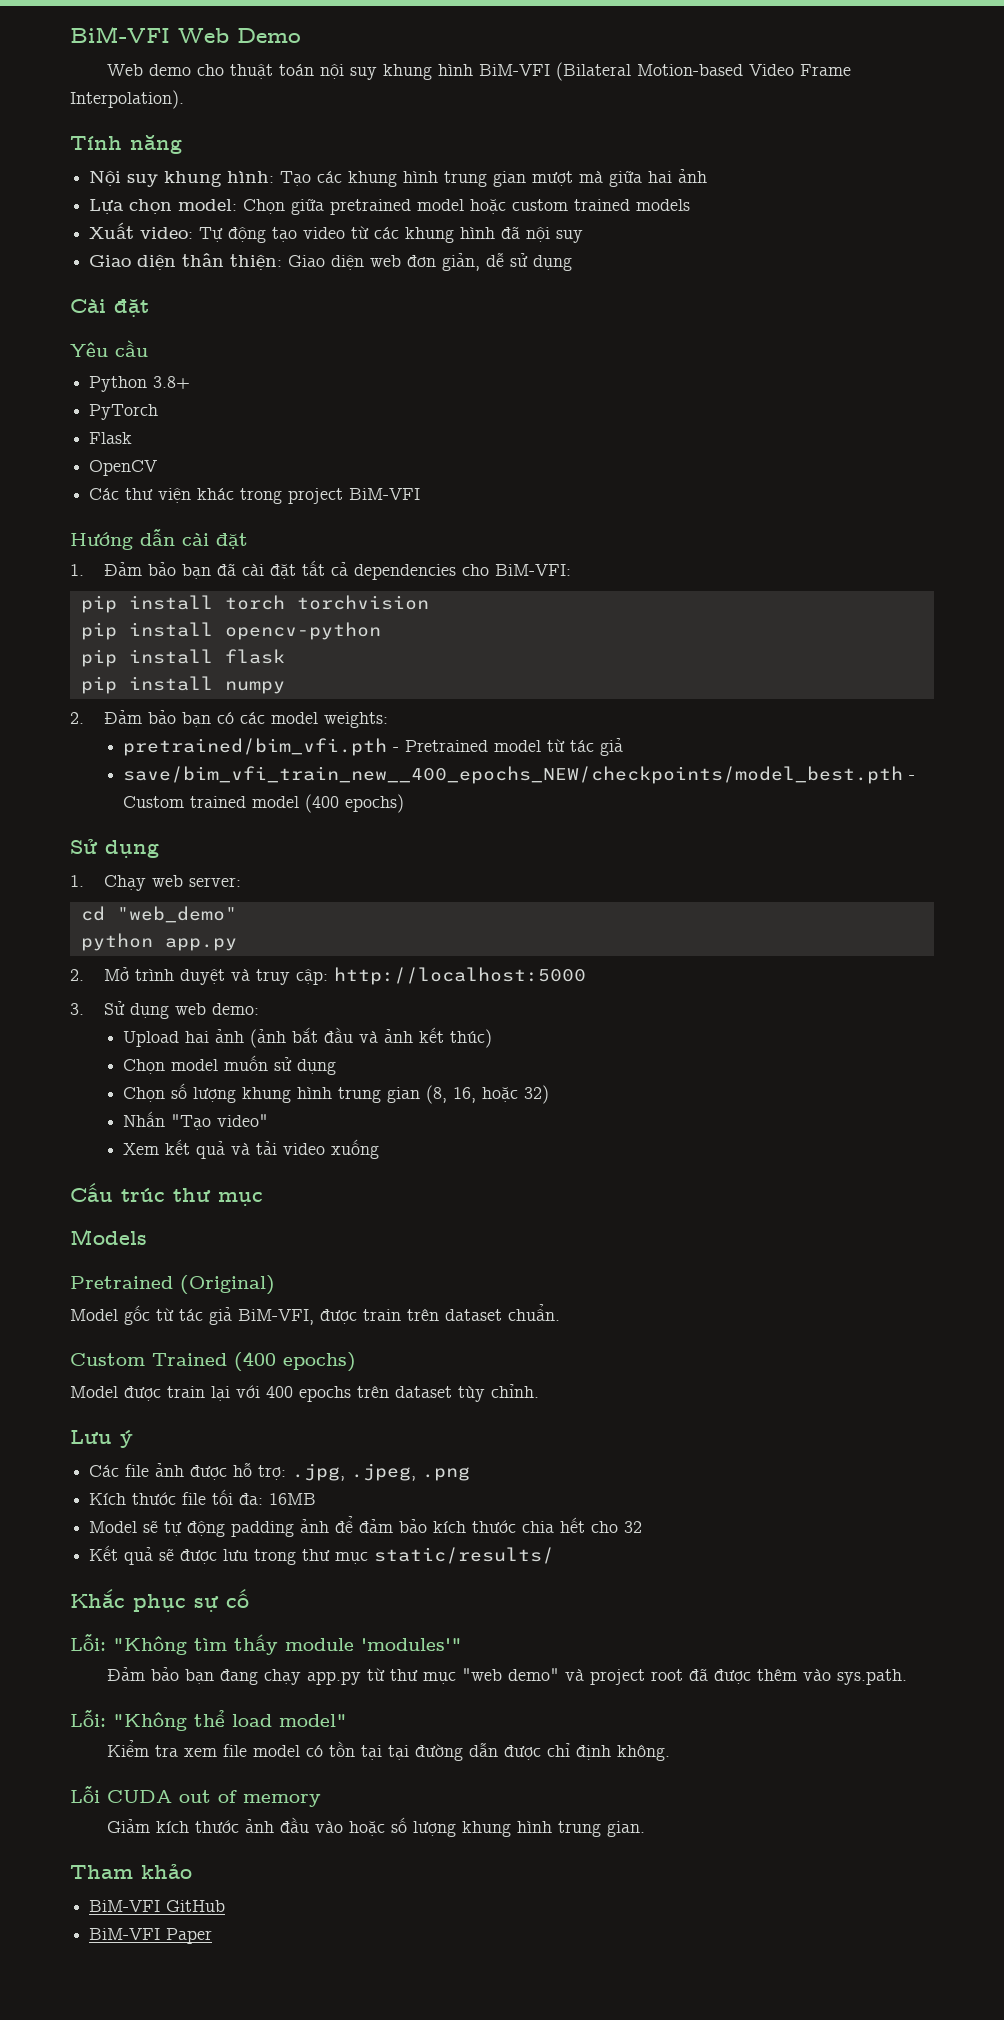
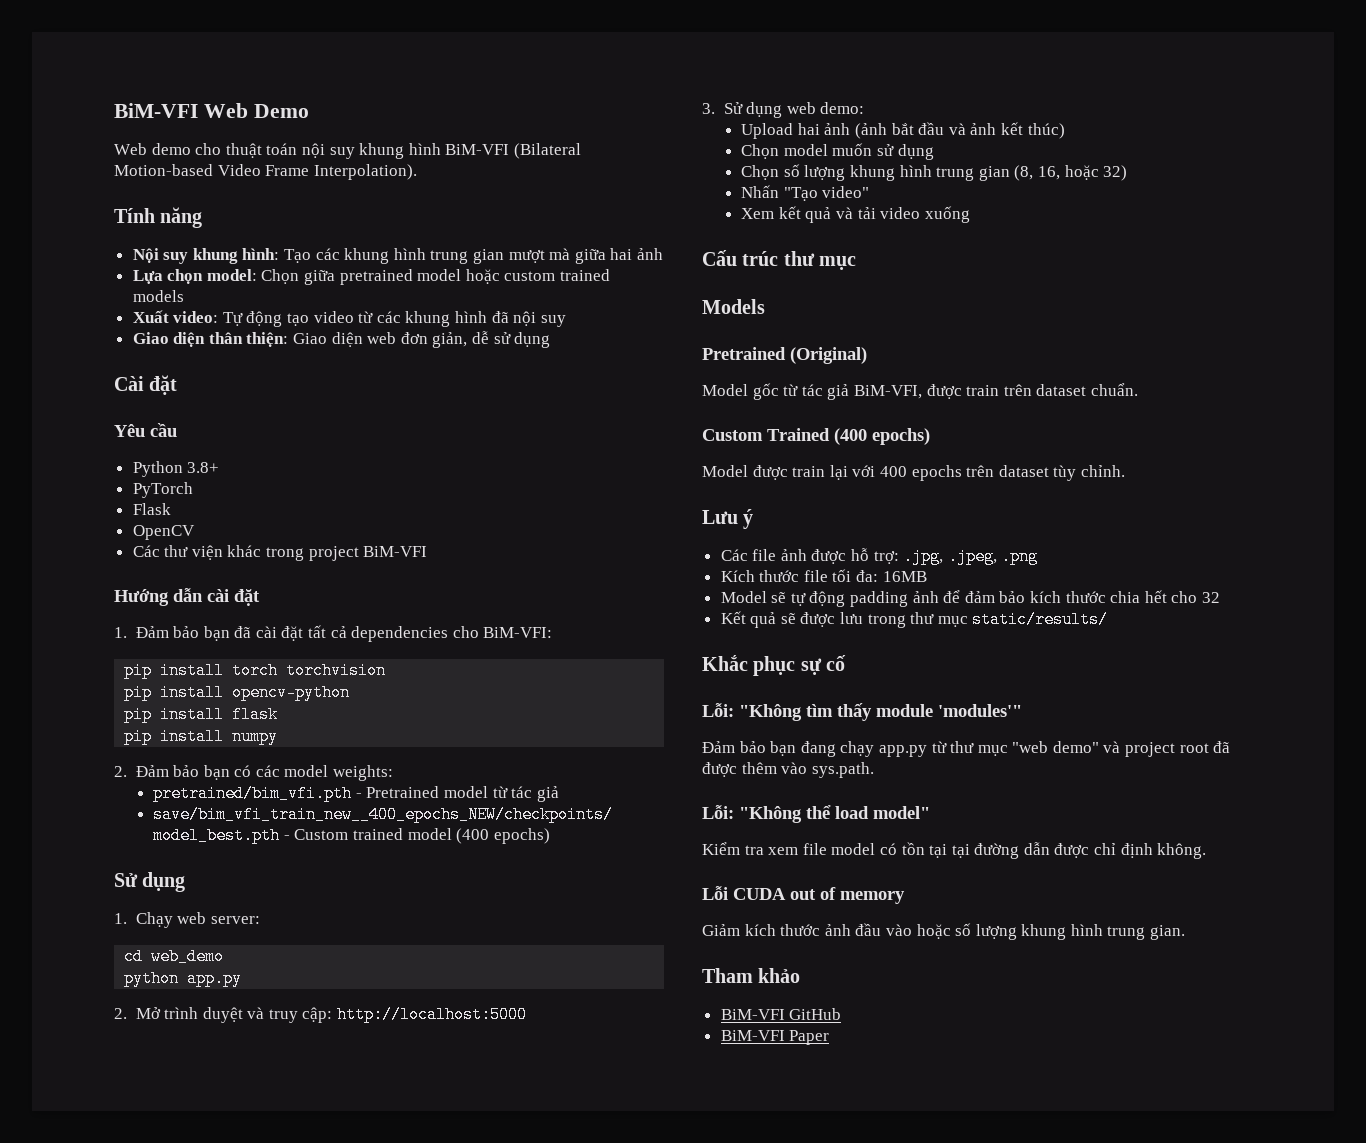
[116,906,237,923] "web_demo" -> [151,948,225,965] web_demo

